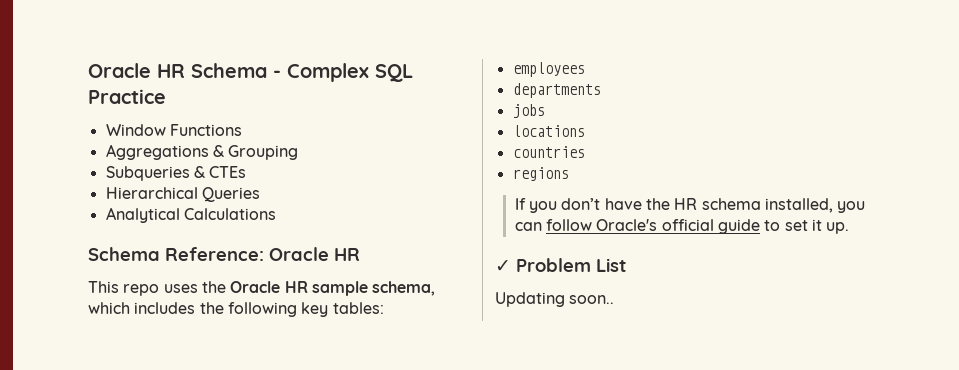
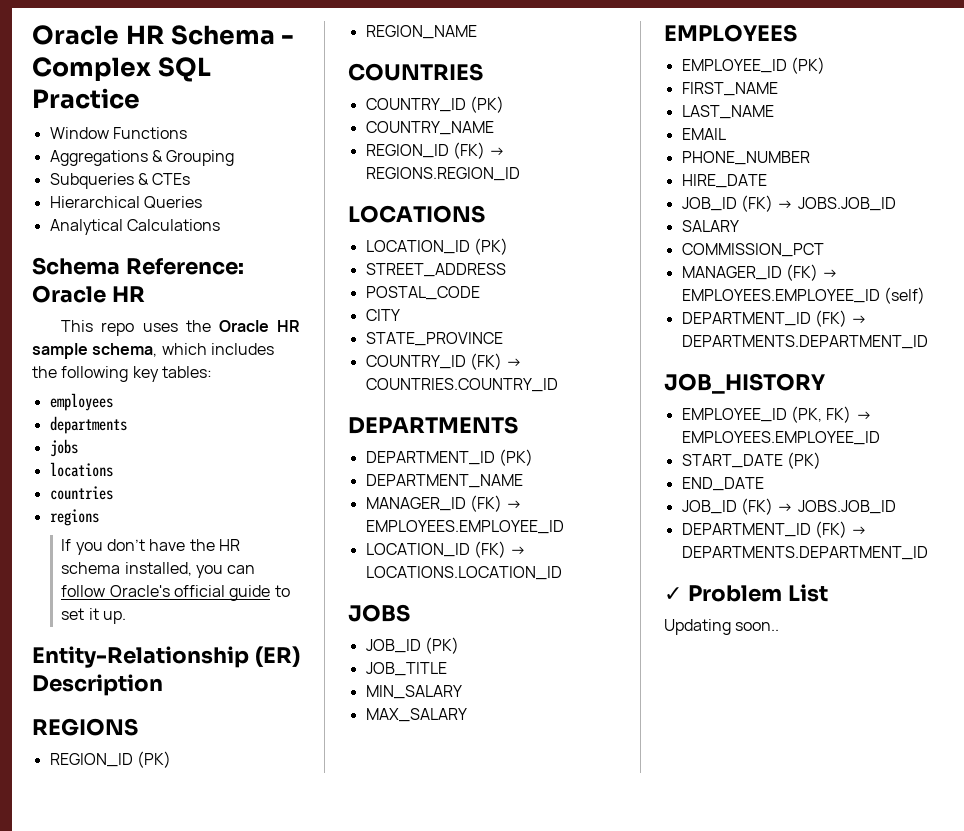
(850, 228) none -> [32,646,300,668] [32,674,163,696] [32,718,138,736] [49,751,171,768] [365,25,477,39] [348,63,483,81] [365,96,504,113] [365,121,494,135] [365,142,506,159] [365,167,520,181] [348,205,485,223] [365,238,508,255] [365,263,506,277] [365,286,480,300] [365,309,400,321] [365,332,503,346] [365,353,523,370] [365,378,558,392] [348,416,518,434] [365,449,533,466] [365,474,523,488] [365,495,523,512] [365,520,564,534] [365,541,527,558] [365,566,562,580] [348,604,410,622] [365,637,459,654] [365,662,447,676] [365,685,462,699] [365,708,467,722] [664,24,797,42] [681,57,825,74] [681,82,778,96] [681,105,774,119] [681,128,726,140] [681,151,810,165] [681,174,767,188] [681,195,896,212] [681,220,739,232] [681,243,824,257] [681,264,839,281] [681,287,925,304] [681,310,868,327] [681,335,928,349] [664,373,825,394] [681,406,872,423] [681,431,880,445] [681,452,821,469] [681,477,764,491] [681,498,896,515] [681,521,868,538] [681,546,928,560] // Entity-Relationship (ER) Description // REGIONS // REGION_ID (PK) // REGION_NAME // COUNTRIES // COUNTRY_ID (PK) // COUNTRY_NAME // REGION_ID (FK) → REGIONS.REGION_ID // LOCATIONS // LOCATION_ID (PK) // STREET_ADDRESS // POSTAL_CODE // CITY // STATE_PROVINCE // COUNTRY_ID (FK) → COUNTRIES.COUNTRY_ID // DEPARTMENTS // DEPARTMENT_ID (PK) // DEPARTMENT_NAME // MANAGER_ID (FK) → EMPLOYEES.EMPLOYEE_ID // LOCATION_ID (FK) → LOCATIONS.LOCATION_ID // JOBS // JOB_ID (PK) // JOB_TITLE // MIN_SALARY // MAX_SALARY // EMPLOYEES // EMPLOYEE_ID (PK) // FIRST_NAME // LAST_NAME // EMAIL // PHONE_NUMBER // HIRE_DATE // JOB_ID (FK) → JOBS.JOB_ID // SALARY // COMMISSION_PCT // MANAGER_ID (FK) → EMPLOYEES.EMPLOYEE_ID (self) // DEPARTMENT_ID (FK) → DEPARTMENTS.DEPARTMENT_ID // JOB_HISTORY // EMPLOYEE_ID (PK, FK) → EMPLOYEES.EMPLOYEE_ID // START_DATE (PK) // END_DATE // JOB_ID (FK) → JOBS.JOB_ID // DEPARTMENT_ID (FK) → DEPARTMENTS.DEPARTMENT_ID

